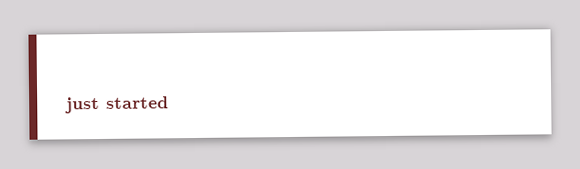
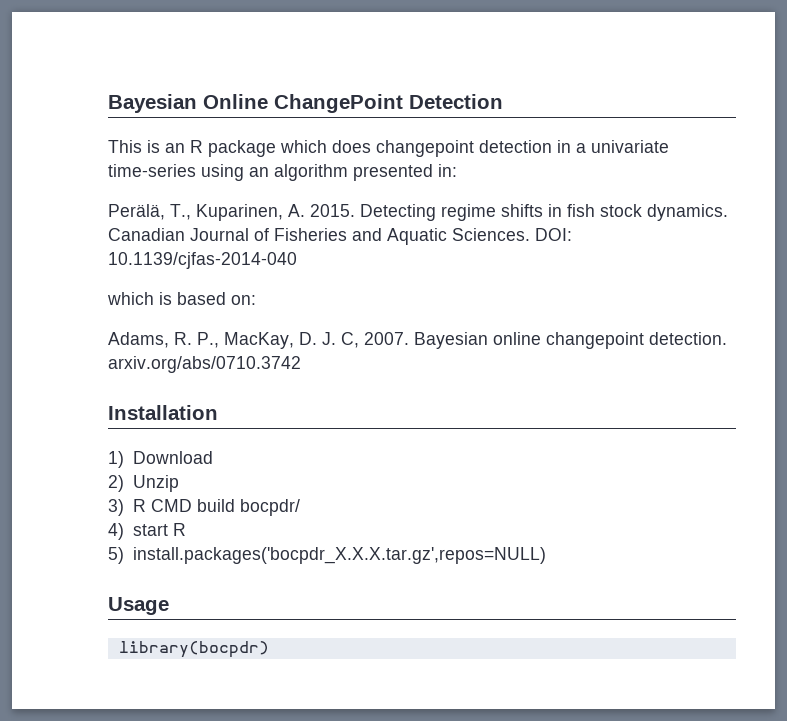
[65,96,169,114] just started -> [108,94,503,113] [108,140,669,157] [108,164,457,181] [108,204,728,221] [108,228,572,245] [108,252,297,269] [107,292,256,305] [108,332,727,349] [108,356,301,373] [108,405,218,420] [108,451,213,468] [108,475,179,492] [108,499,300,516] [108,523,186,540] [108,547,546,564] [108,597,169,615] [118,641,269,658] Bayesian Online ChangePoint Detection // This is an R package which does changepoint detection in a univariate time-series using an algorithm presented in: // Perälä, T., Kuparinen, A. 2015. Detecting regime shifts in fish stock dynamics. Canadian Journal of Fisheries and Aquatic Sciences. DOI: 10.1139/cjfas-2014-040 // which is based on: // Adams, R. P., MacKay, D. J. C, 2007. Bayesian online changepoint detection. arxiv.org/abs/0710.3742 // Installation // 1) Download // 2) Unzip // 3) R CMD build bocpdr/ // 4) start R // 5) install.packages('bocpdr_X.X.X.tar.gz',repos=NULL) // Usage // library(bocpdr)

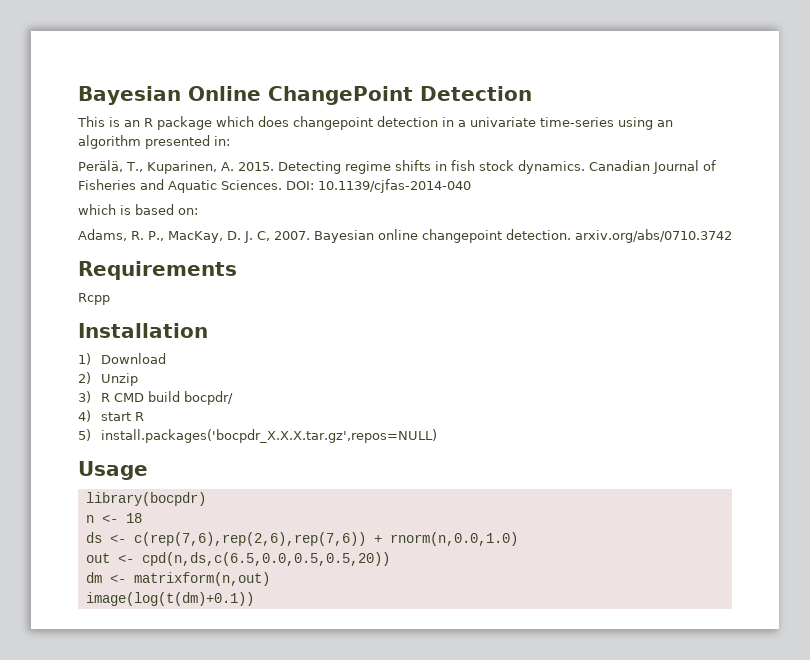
(301, 364) none -> [78,261,237,280] [78,293,110,305] // Requirements // Rcpp
(269, 649) none -> [85,513,142,523] [85,532,518,546] [85,552,390,566] [85,572,270,586] [85,592,254,606] // n <- 18 // ds <- c(rep(7,6),rep(2,6),rep(7,6)) + rnorm(n,0.0,1.0) // out <- cpd(n,ds,c(6.5,0.0,0.5,0.5,20)) // dm <- matrixform(n,out) // image(log(t(dm)+0.1))

